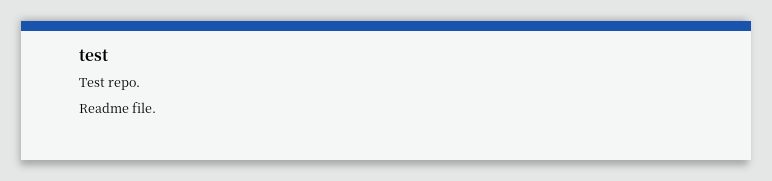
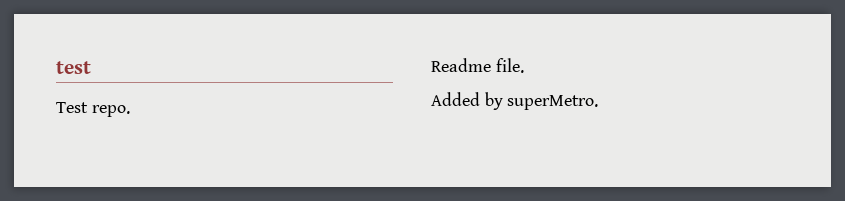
(157, 107) none -> [431,92,599,110] // Added by superMetro.

